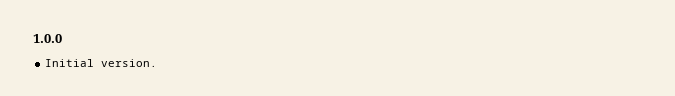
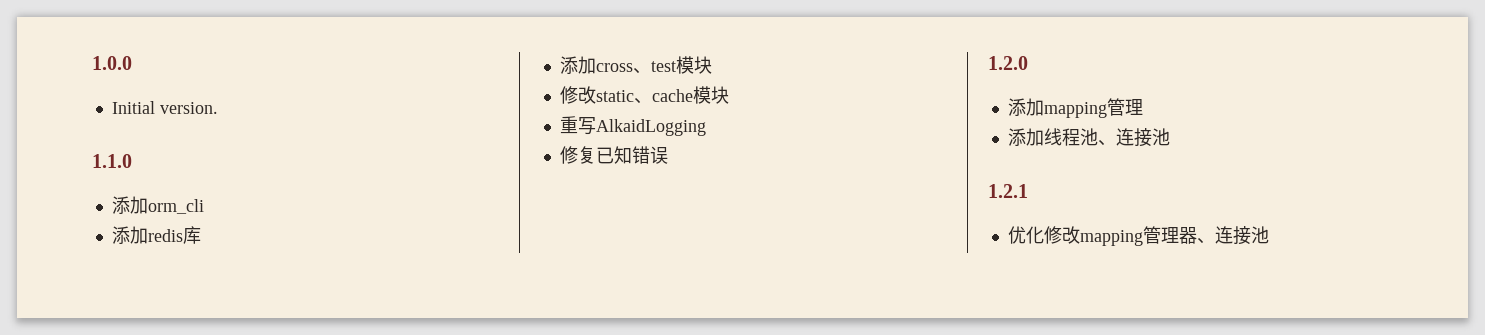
(158, 63) none -> [92,154,132,168] [111,196,204,214] [111,226,201,244] [559,56,712,74] [559,86,729,104] [559,116,706,136] [559,146,668,164] [988,56,1028,70] [1007,98,1143,118] [1007,128,1170,147] [988,184,1028,198] [1007,226,1269,246] // 1.1.0 // 添加orm_cli // 添加redis库 // 添加cross、test模块 // 修改static、cache模块 // 重写AlkaidLogging // 修复已知错误 // 1.2.0 // 添加mapping管理 // 添加线程池、连接池 // 1.2.1 // 优化修改mapping管理器、连接池

